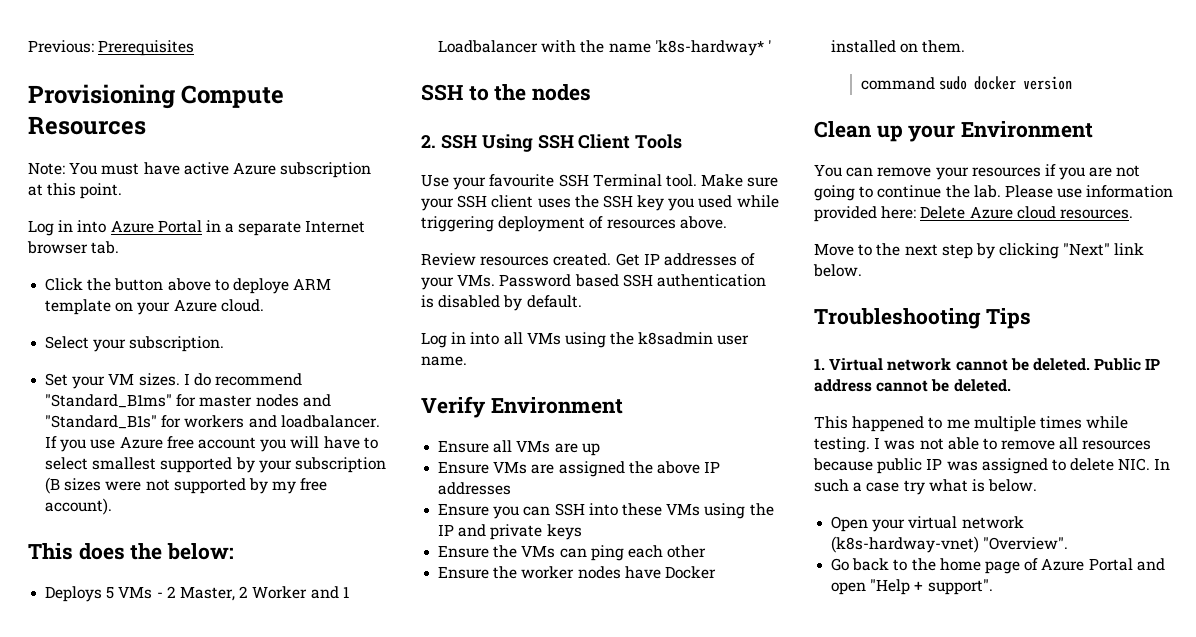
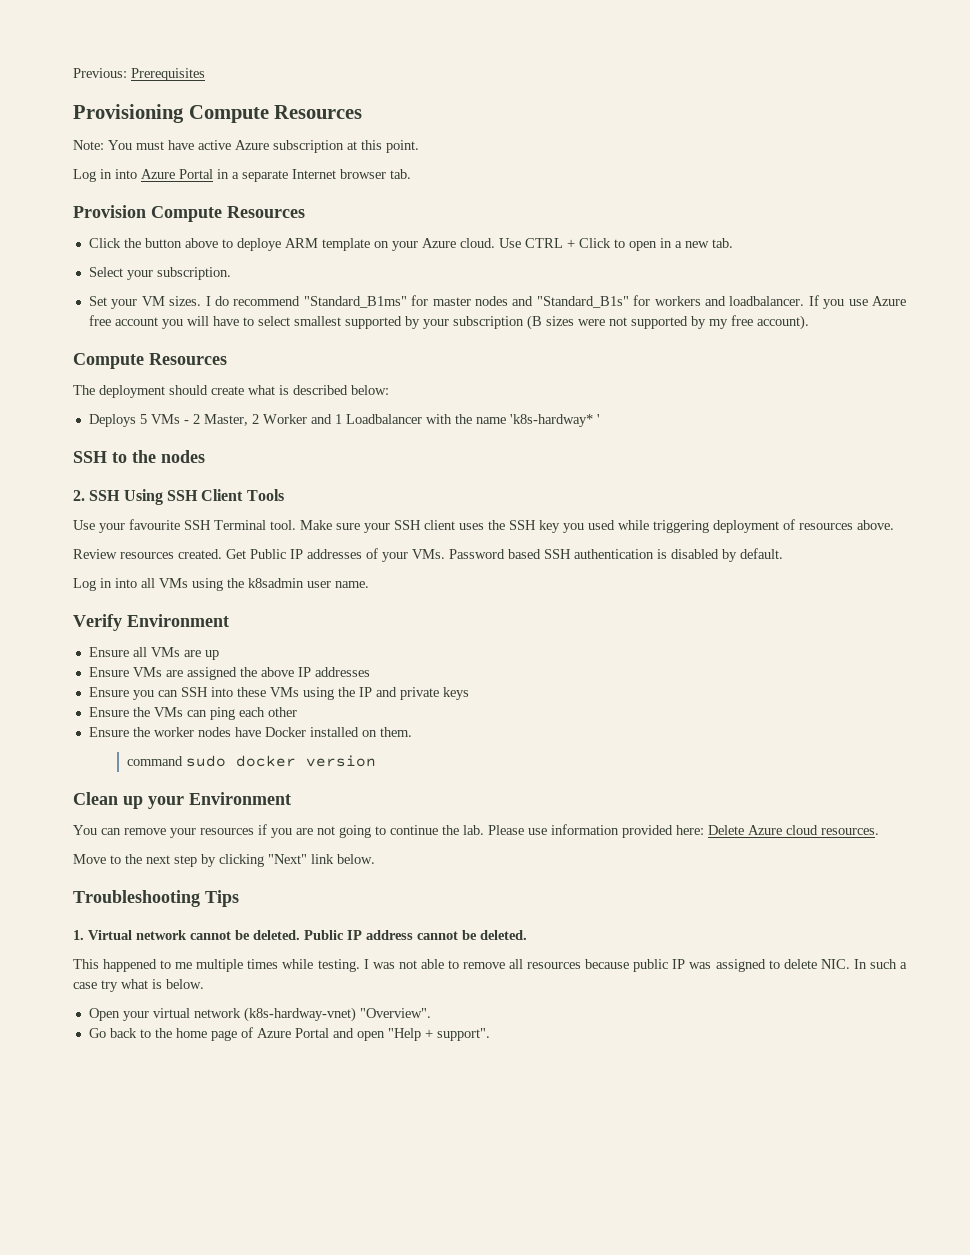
(120, 247) none -> [73,205,305,222] // Provision Compute Resources
(264, 305) none -> [498,238,733,251] Use CTRL + Click to open in a new tab.
[28,543,163,560] This does the -> [73,353,227,369] [73,385,348,398] Compute Resources // The deployment should create what is described
(640, 259) none -> [250,549,286,559] Public

